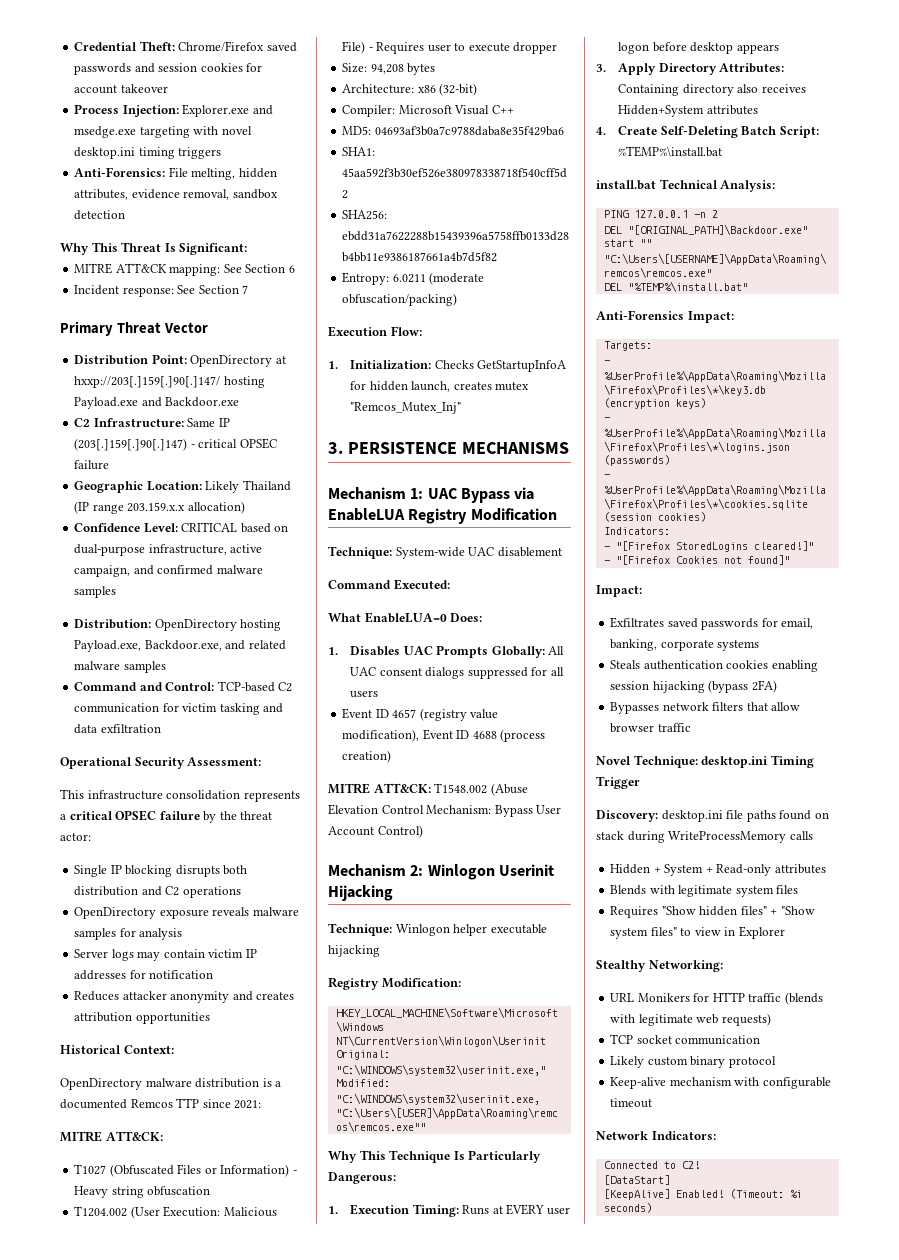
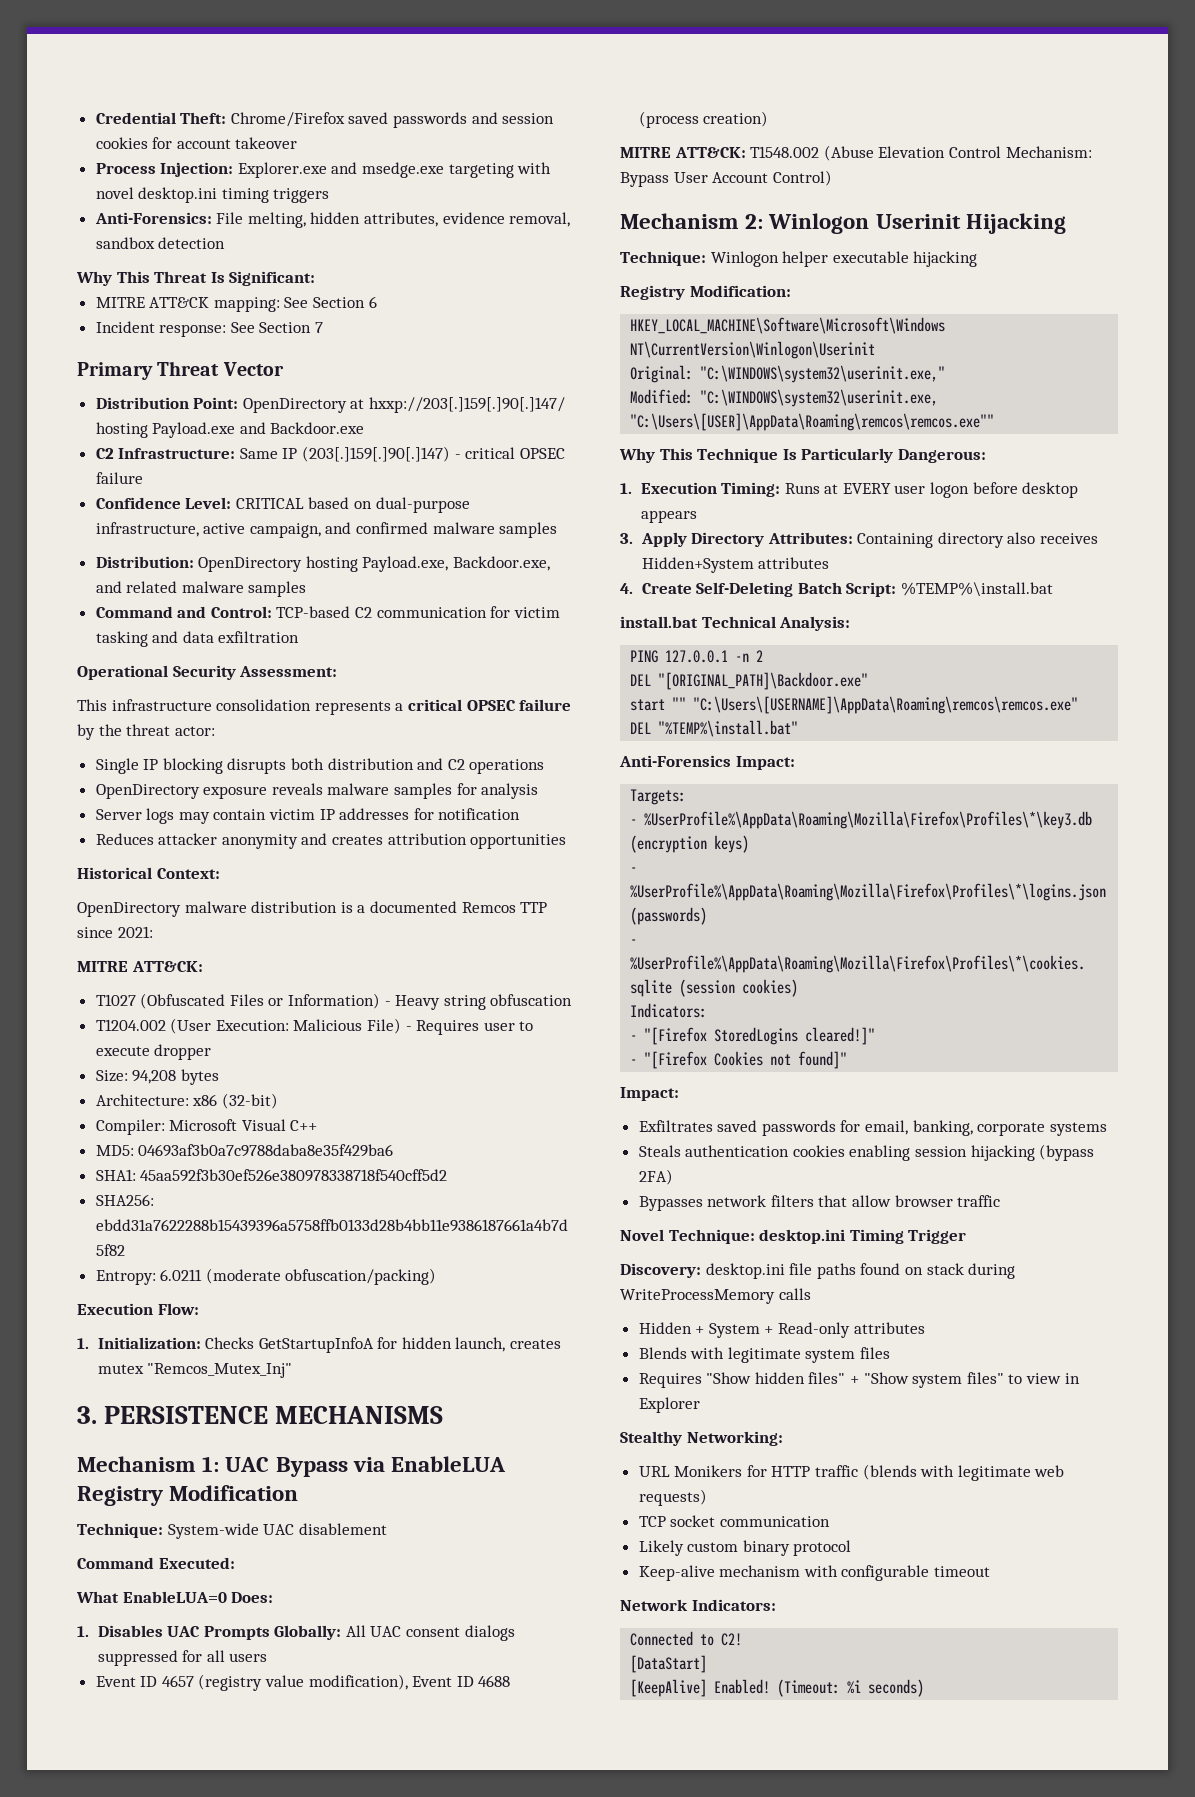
[74,480,291,493] [74,501,245,514] // Geographic Location: Likely Thailand (IP range 203.159.x.x allocation) -> (143, 478) none

